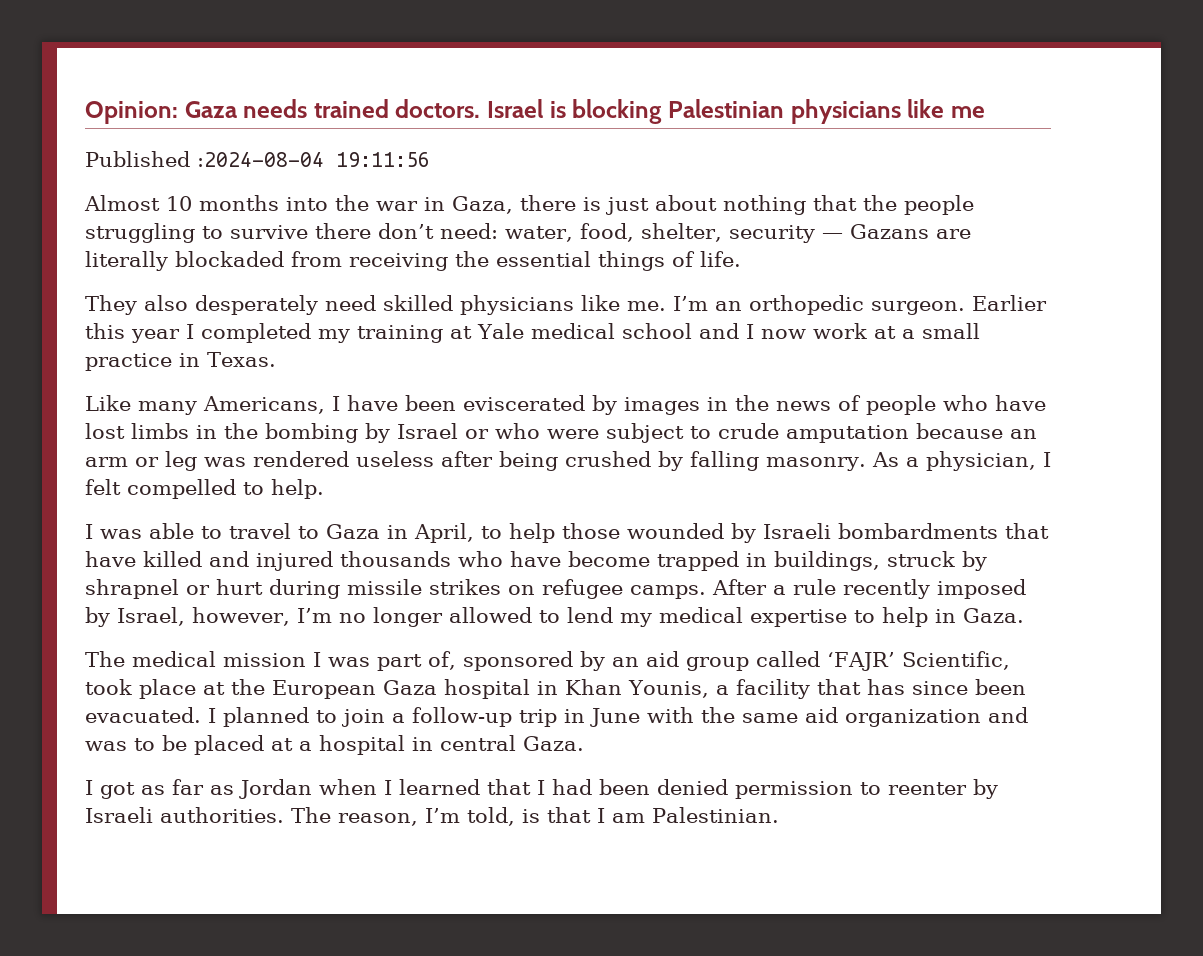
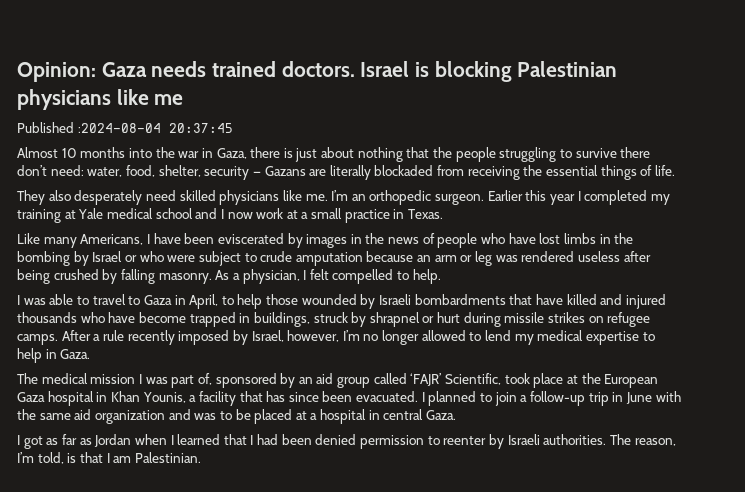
[336,152,430,167] 19:11:56 -> [168,123,233,133] 20:37:45

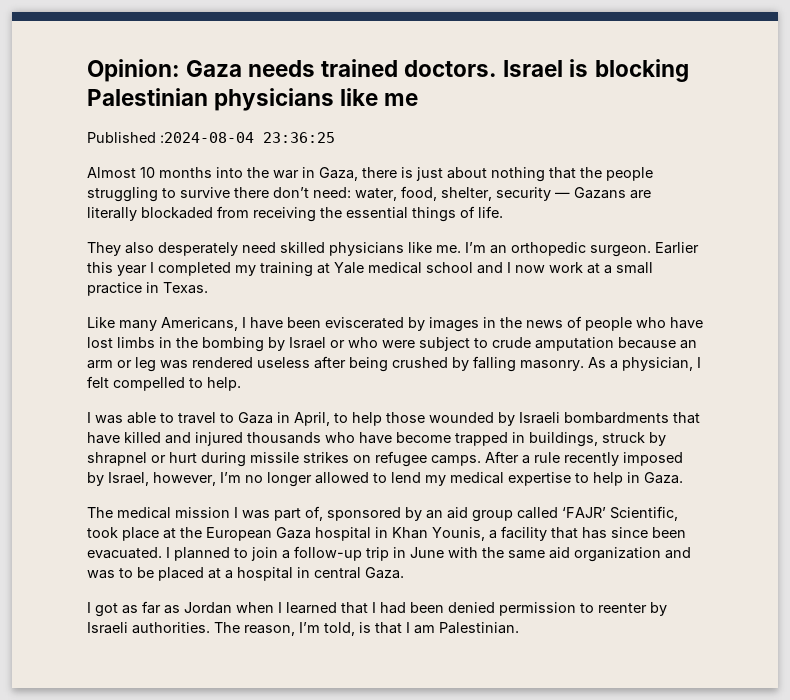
[168,123,233,133] 20:37:45 -> [263,132,335,143] 23:36:25

